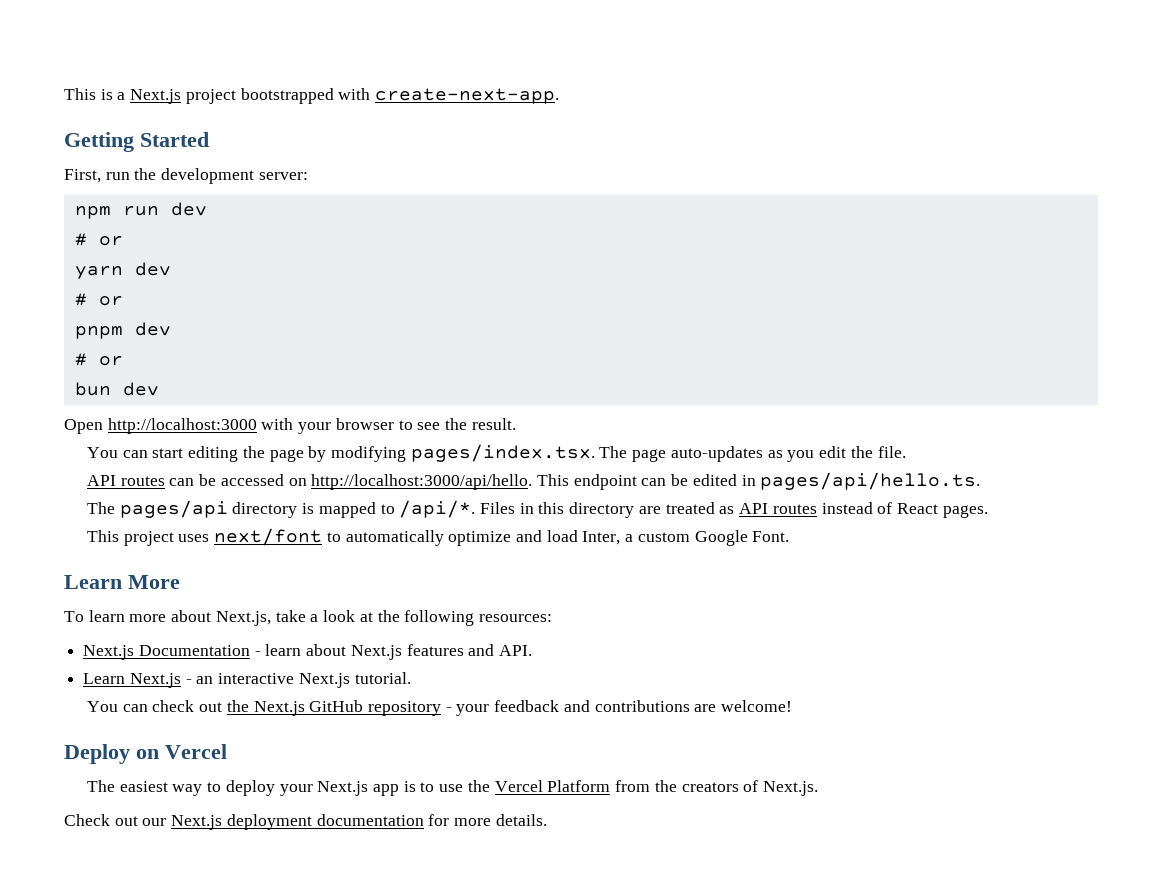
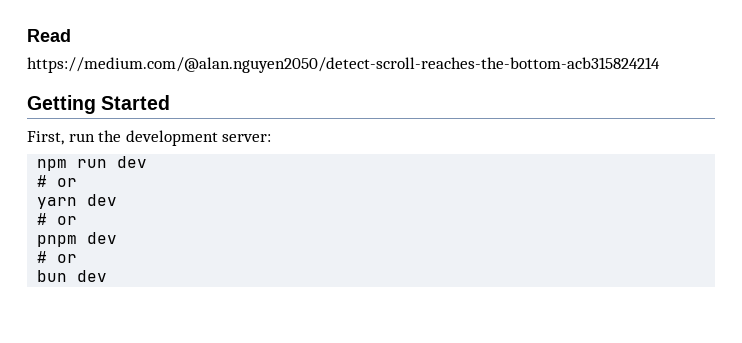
[64,88,560,104] This is a Next.js project bootstrapped with create-next-app. -> [27,29,71,42] [27,57,660,73] Read // https://medium.com/@alan.nguyen2050/detect-scroll-reaches-the-bottom-acb315824214
[64,418,516,434] [86,444,906,462] [86,472,981,490] [86,500,988,518] [86,528,790,546] [64,575,180,589] [64,610,552,626] [83,644,533,660] [83,672,411,688] [86,700,793,716] [64,744,227,764] [86,780,818,796] [64,814,547,830] // Open http://localhost:3000 with your browser to see the result. // You can start editing the page by modifying pages/index.tsx. The page auto-updates as you edit the file. // API routes can be accessed on http://localhost:3000/api/hello. This endpoint can be edited in pages/api/hello.ts. // The pages/api directory is mapped to /api/*. Files in this directory are treated as API routes instead of React pages. // This project uses next/font to automatically optimize and load Inter, a custom Google Font. // Learn More // To learn more about Next.js, take a look at the following resources: // Next.js Documentation - learn about Next.js features and API. // Learn Next.js - an interactive Next.js tutorial. // You can check out the Next.js GitHub repository - your feedback and contributions are welcome! // Deploy on Vercel // The easiest way to deploy your Next.js app is to use the Vercel Platform from the creators of Next.js. // Check out our Next.js deployment documentation for more details. -> (108, 276) none

